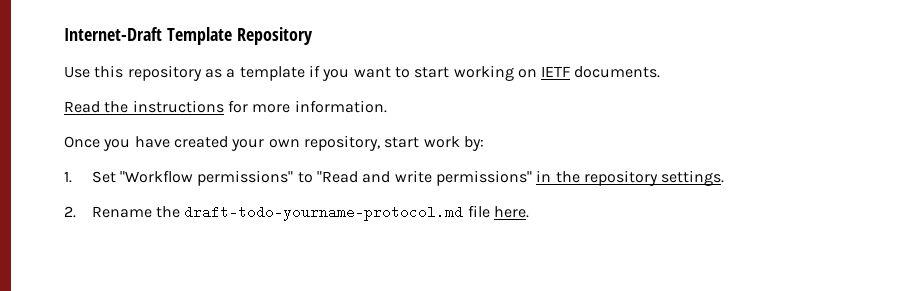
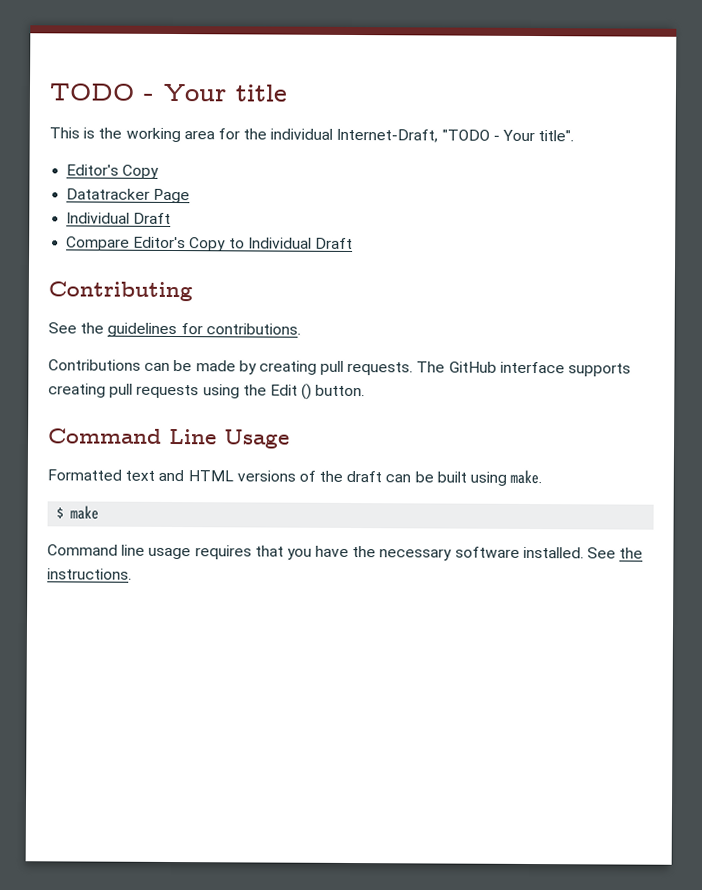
[64,27,313,45] [64,65,661,81] [64,100,387,113] [64,135,484,151] [64,170,725,186] [64,205,529,221] Internet-Draft Template Repository // Use this repository as a template if you want to start working on IETF documents. // Read the instructions for more information. // Once you have created your own repository, start work by: // 1. Set "Workflow permissions" to "Read and write permissions" in the repository settings. // 2. Rename the draft-todo-yourname-protocol.md file here. -> [49,83,288,102] [49,127,575,143] [66,164,160,179] [66,188,191,204] [66,212,172,224] [66,236,353,252] [48,281,193,302] [48,322,301,338] [48,359,632,377] [48,383,366,400] [48,428,290,449] [47,469,543,486] [56,505,100,520] [47,544,644,561] [47,568,132,580] TODO - Your title // This is the working area for the individual Internet-Draft, "TODO - Your title". // Editor's Copy // Datatracker Page // Individual Draft // Compare Editor's Copy to Individual Draft // Contributing // See the guidelines for contributions. // Contributions can be made by creating pull requests. The GitHub interface supports creating pull requests using the Edit () button. // Command Line Usage // Formatted text and HTML versions of the draft can be built using make. // $ make // Command line usage requires that you have the necessary software installed. See the instructions.

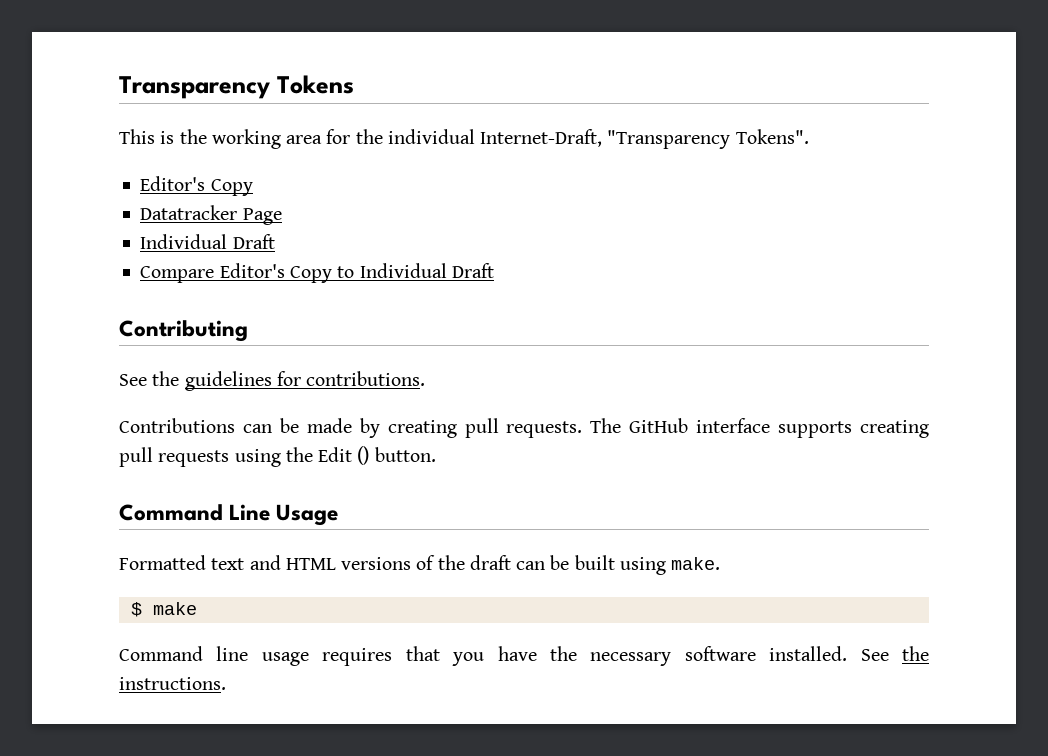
[49,83,288,102] TODO - Your title -> [119,75,354,99] Transparency Tokens
[441,129,575,142] "TODO - Your title". -> [607,129,809,149] "Transparency Tokens".

